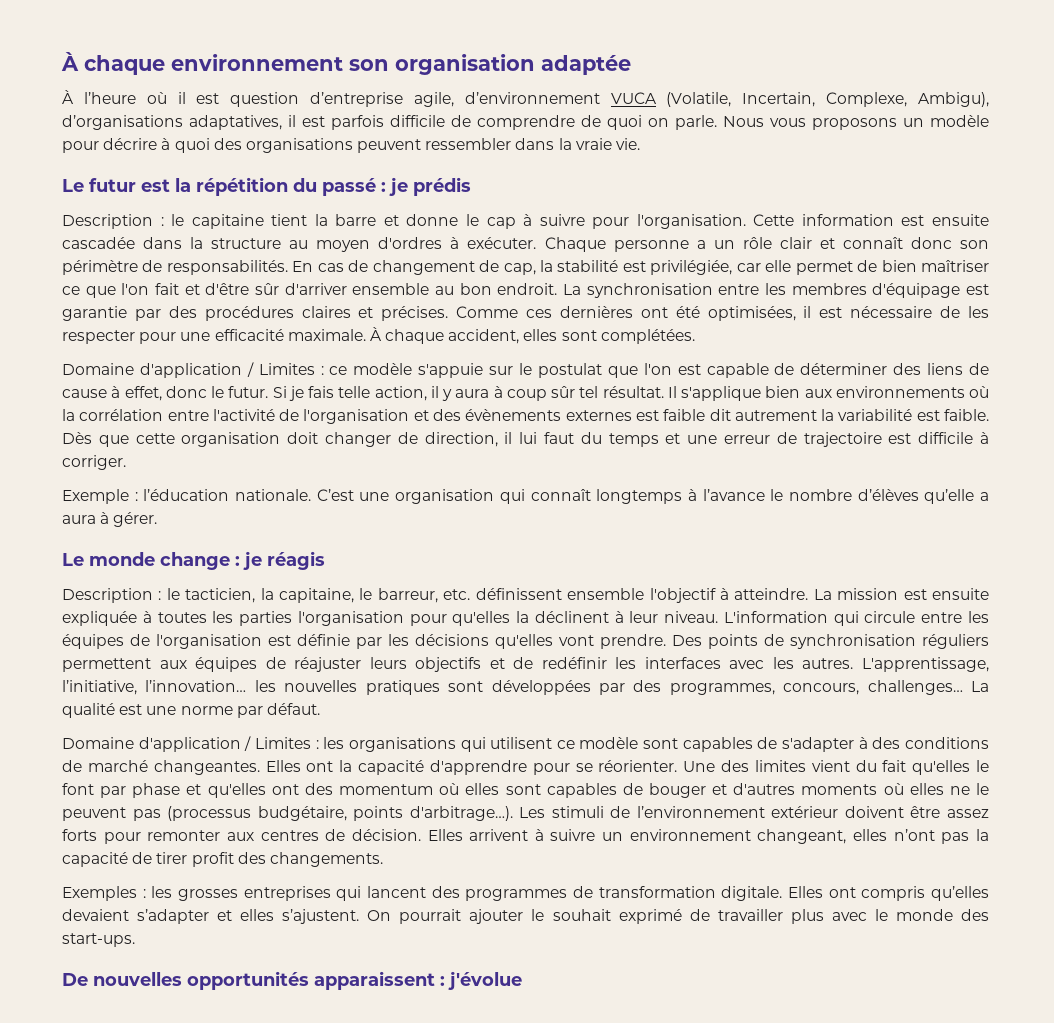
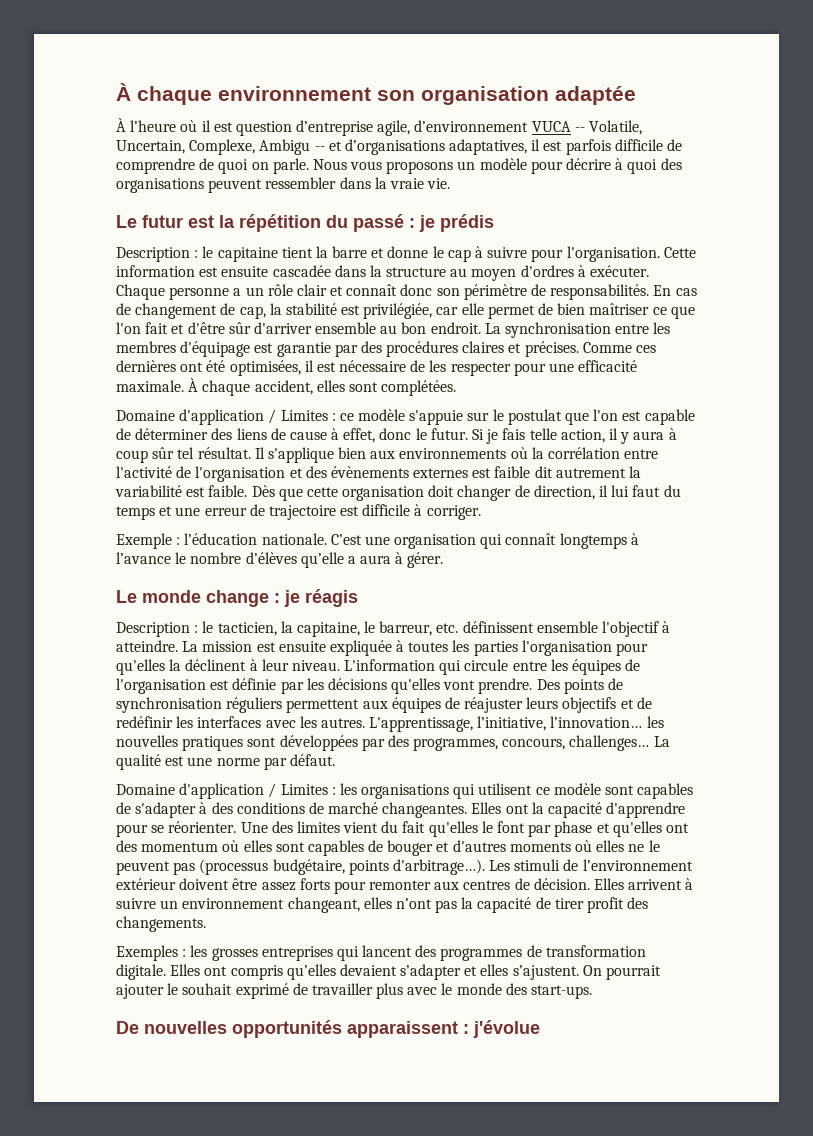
[666,92,989,107] (Volatile, Incertain, Complexe, Ambigu), -> [574,120,643,135] [116,139,342,155] -- Volatile, Uncertain, Complexe, Ambigu -- et

